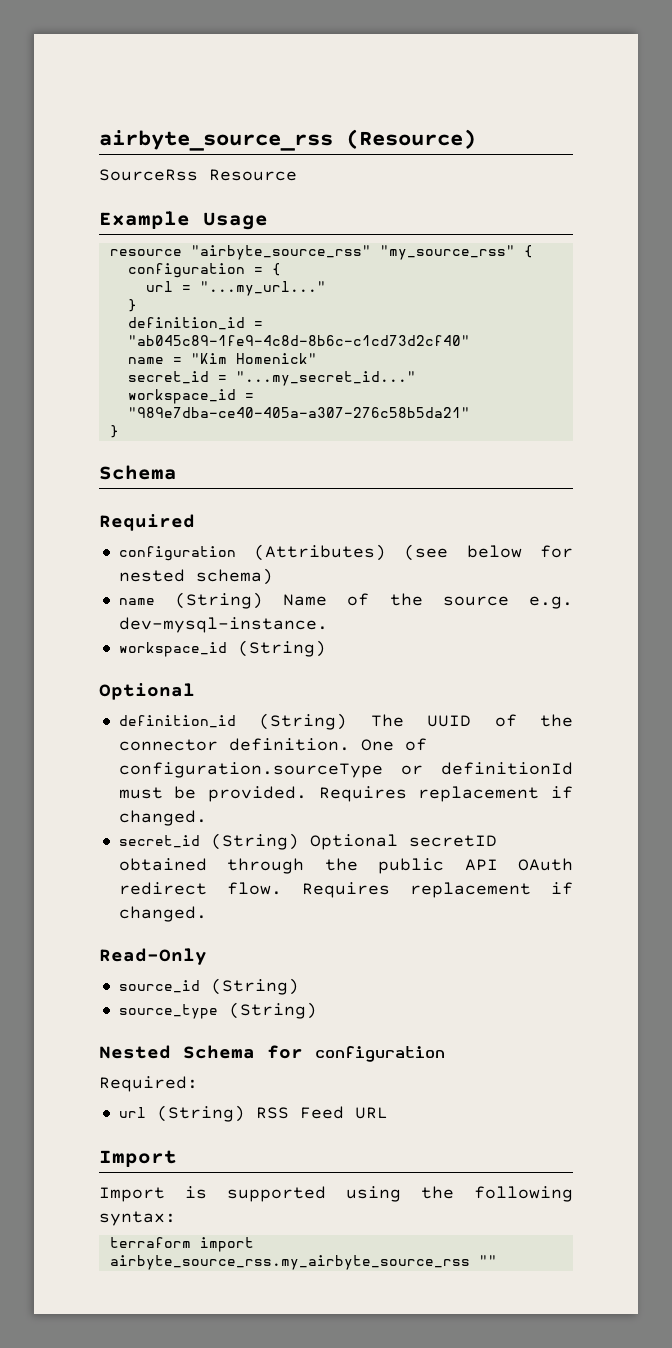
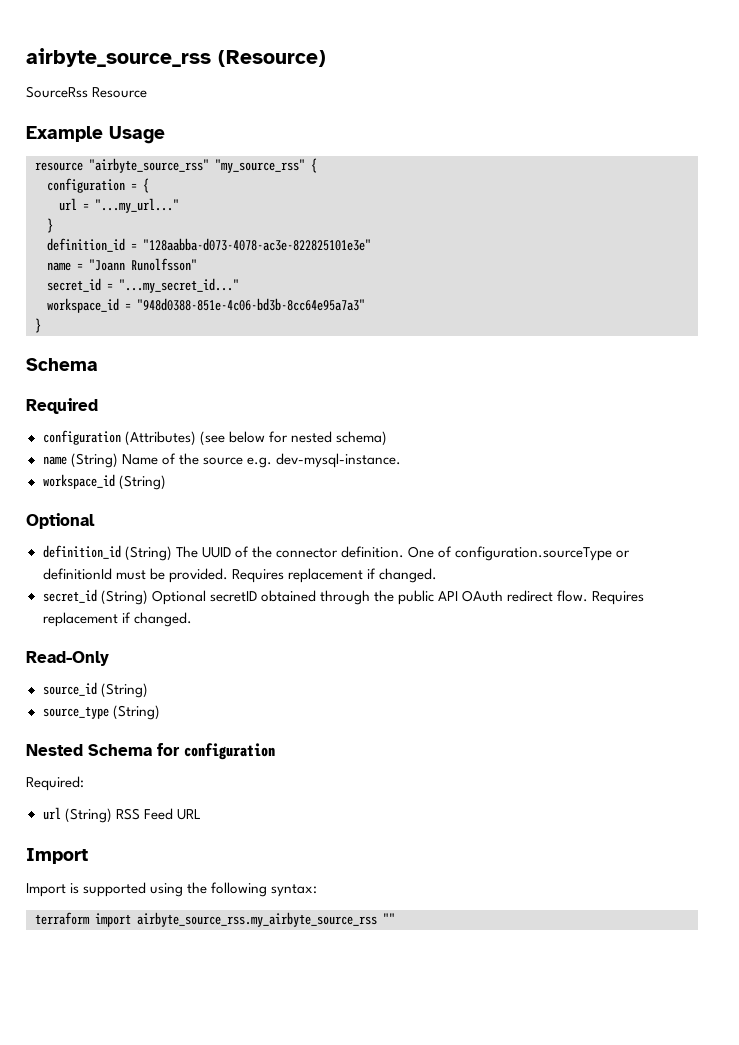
[127,335,470,346] "ab045c89-1fe9-4c8d-8b6c-c1cd73d2cf40" -> [143,238,371,251] "128aabba-d073-4078-ac3e-822825101e3e"
[190,353,317,364] "Kim Homenick" -> [89,258,197,271] "Joann Runolfsson"
[127,407,470,418] "989e7dba-ce40-405a-a307-276c58b5da21" -> [137,298,365,311] "948d0388-851e-4c06-bd3b-8cc64e95a7a3"

